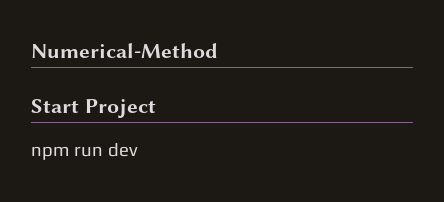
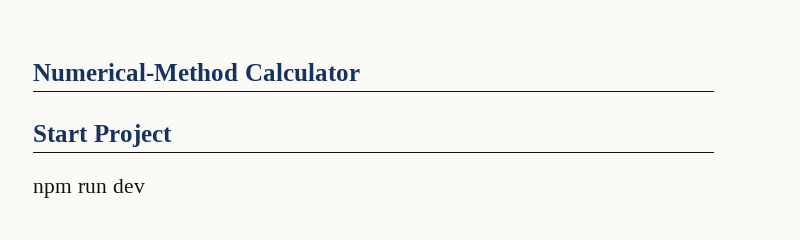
(218, 50) none -> [244,63,360,81] Calculator

